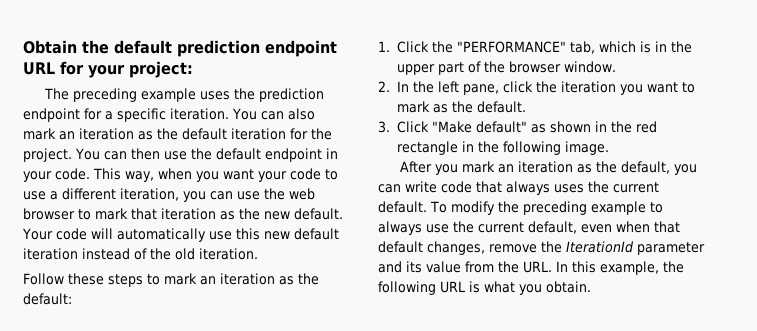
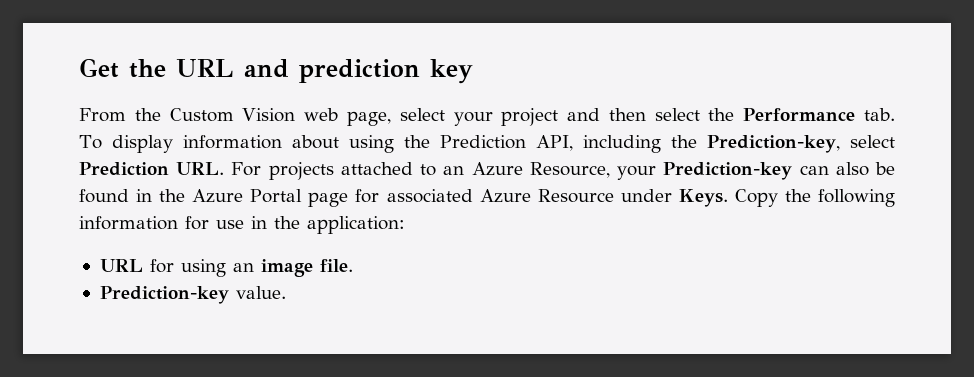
[23,40,337,57] [23,61,193,78] [43,88,324,102] [23,108,315,122] [23,128,332,140] [23,148,338,162] [23,168,338,182] [23,188,315,202] [23,208,343,220] [22,228,339,242] [23,248,258,260] [23,273,319,287] [23,293,72,305] [378,41,692,54] [396,61,616,75] [378,81,695,95] [396,101,526,113] [378,121,657,133] [396,141,609,155] [399,161,697,175] [378,181,659,195] [378,201,663,215] [378,221,680,235] [378,241,705,255] [378,261,684,275] [378,281,591,295] Obtain the default prediction endpoint URL for your project: // The preceding example uses the prediction endpoint for a specific iteration. You can also mark an iteration as the default iteration for the project. You can then use the default endpoint in your code. This way, when you want your code to use a different iteration, you can use the web browser to mark that iteration as the new default. Your code will automatically use this new default iteration instead of the old iteration. // Follow these steps to mark an iteration as the default: // 1. Click the "PERFORMANCE" tab, which is in the upper part of the browser window. // 2. In the left pane, click the iteration you want to mark as the default. // 3. Click "Make default" as shown in the red rectangle in the following image. // After you mark an iteration as the default, you can write code that always uses the current default. To modify the preceding example to always use the current default, even when that default changes, remove the IterationId parameter and its value from the URL. In this example, the following URL is what you obtain. -> [79,58,473,84] [79,108,895,126] [79,135,895,153] [79,162,896,180] [79,189,895,207] [79,216,405,234] [99,259,353,277] [99,286,286,304] Get the URL and prediction key // From the Custom Vision web page, select your project and then select the Performance tab. To display information about using the Prediction API, including the Prediction-key, select Prediction URL. For projects attached to an Azure Resource, your Prediction-key can also be found in the Azure Portal page for associated Azure Resource under Keys. Copy the following information for use in the application: // URL for using an image file. // Prediction-key value.

